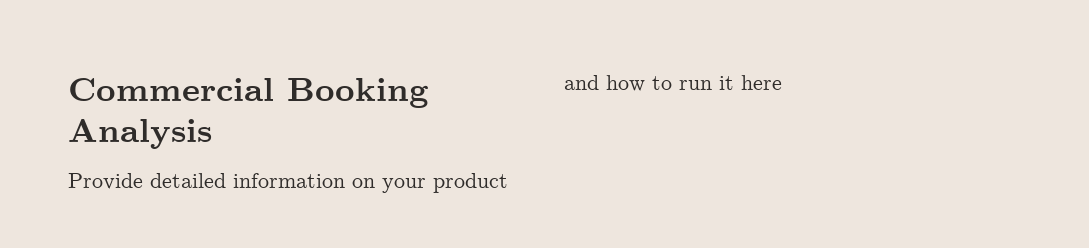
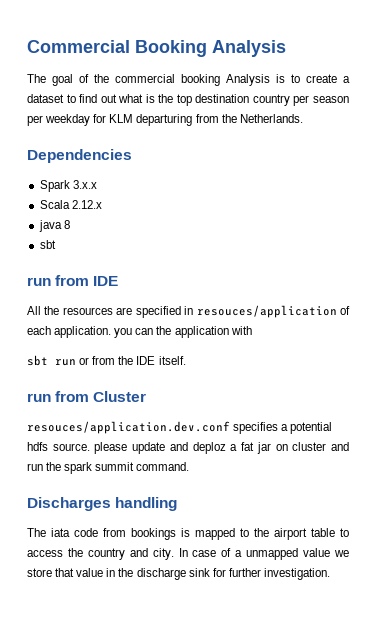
[68,173,508,193] [564,75,782,92] Provide detailed information on your product and how to run it here -> [27,74,350,86] [27,94,349,106] [27,114,303,126] [27,149,132,163] [39,180,97,192] [39,200,102,209] [38,220,70,232] [39,240,56,249] [27,275,119,286] [27,305,350,318] [27,326,252,338] [27,355,186,366] [27,391,147,402] [27,421,333,434] [27,442,349,454] [27,462,190,474] [27,497,178,511] [27,528,349,540] [27,548,349,560] [27,568,330,580] The goal of the commercial booking Analysis is to create a dataset to find out what is the top destination country per season per weekday for KLM departuring from the Netherlands. // Dependencies // Spark 3.x.x // Scala 2.12.x // java 8 // sbt // run from IDE // All the resources are specified in resouces/application of each application. you can the application with // sbt run or from the IDE itself. // run from Cluster // resouces/application.dev.conf specifies a potential hdfs source. please update and deploz a fat jar on cluster and run the spark summit command. // Discharges handling // The iata code from bookings is mapped to the airport table to access the country and city. In case of a unmapped value we store that value in the discharge sink for further investigation.

